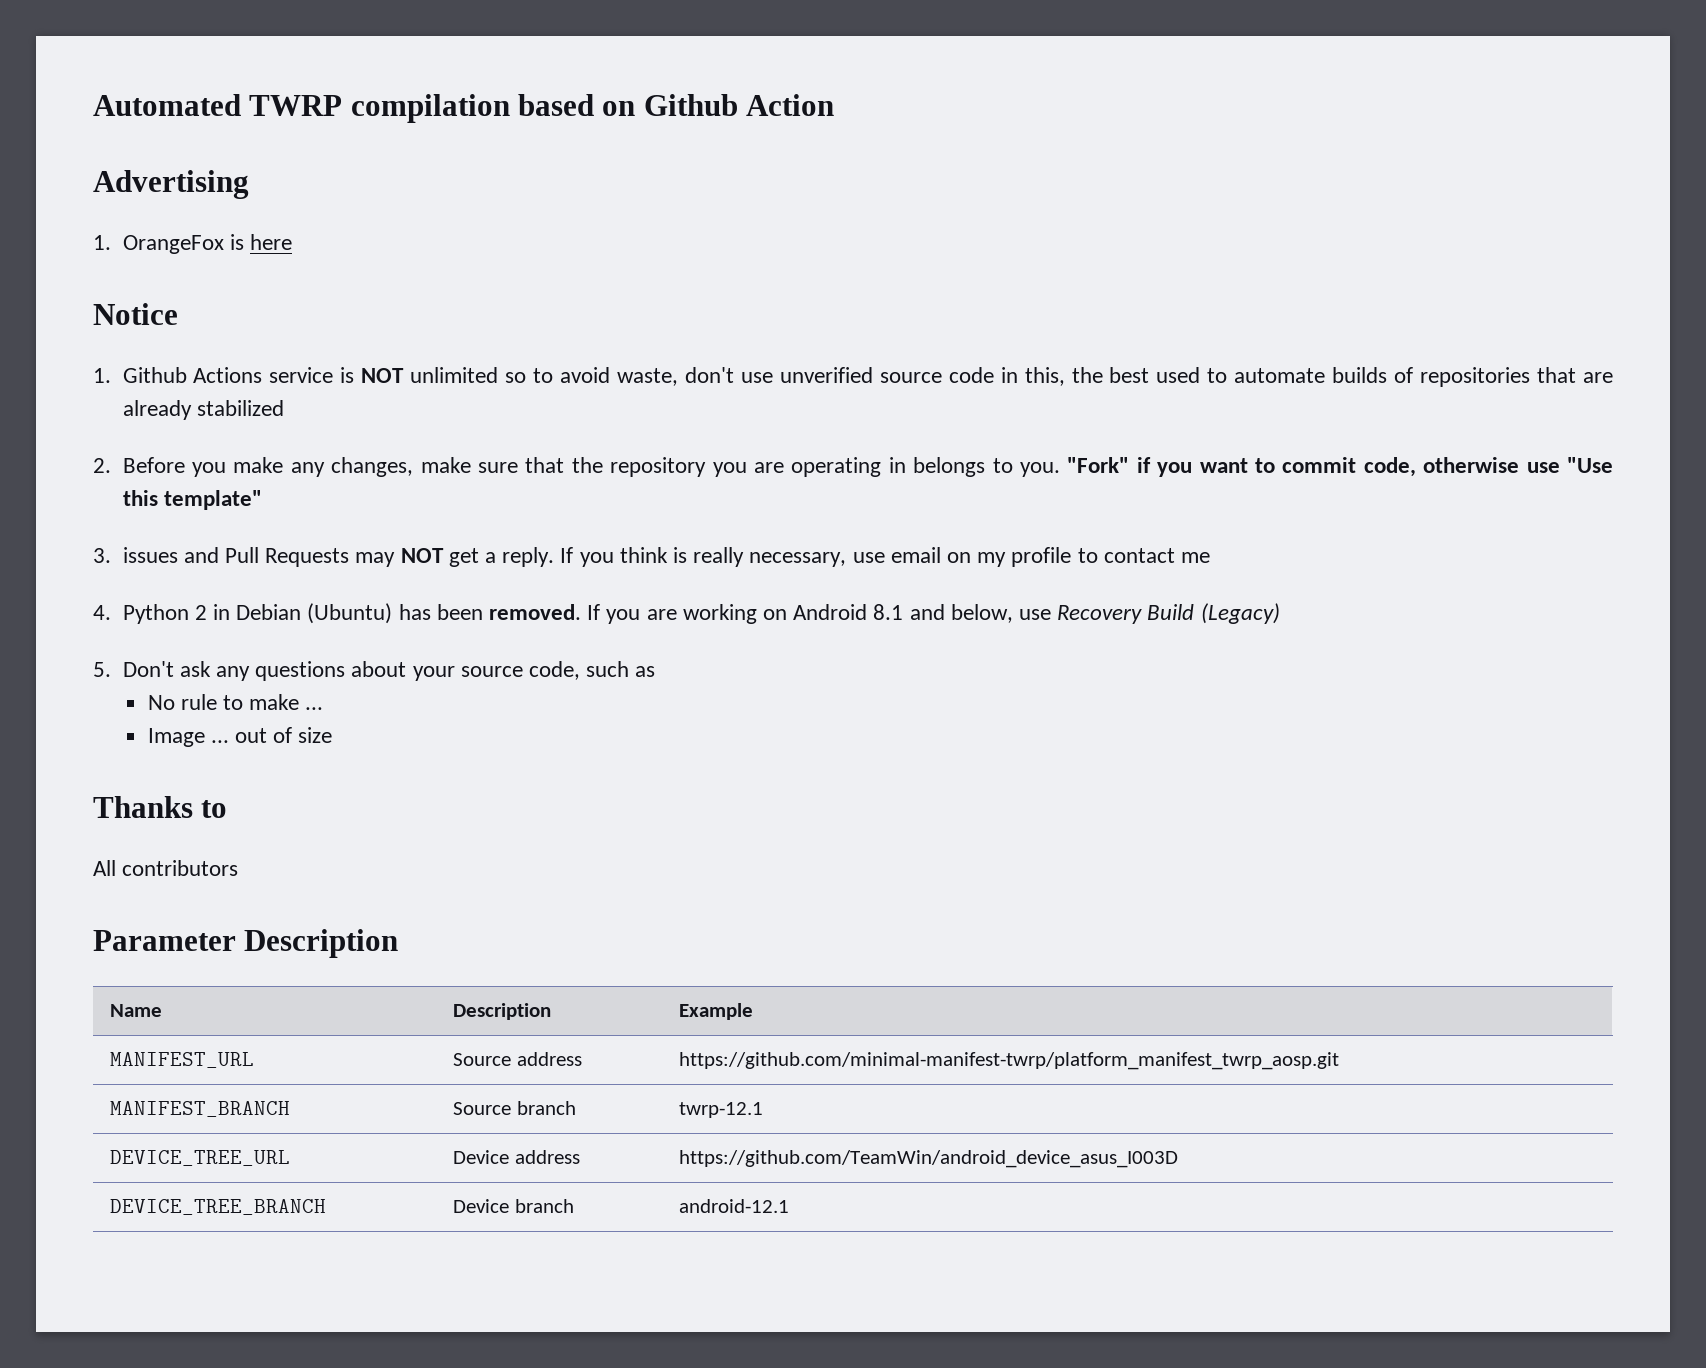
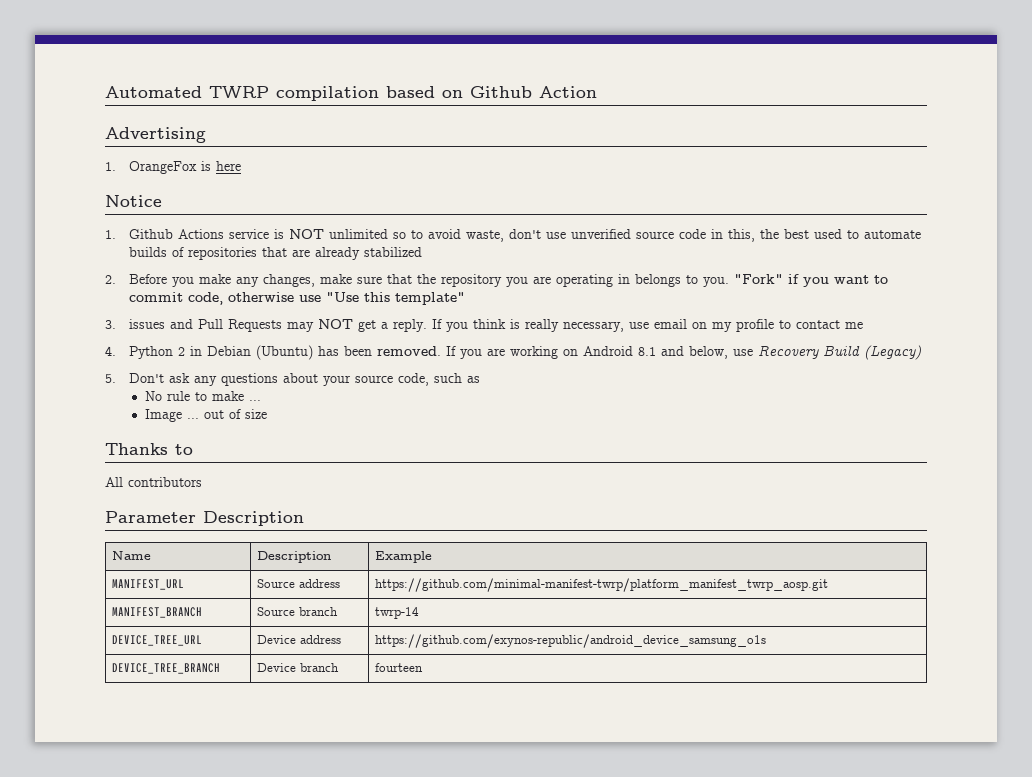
[679,1102,764,1118] twrp-12.1 -> [374,607,419,619] twrp-14
[679,1150,1179,1168] https://github.com/TeamWin/android_device_asus_I003D -> [374,634,766,648] https://github.com/exynos-republic/android_device_samsung_o1s
[679,1199,790,1213] android-12.1 -> [374,663,423,672] fourteen

